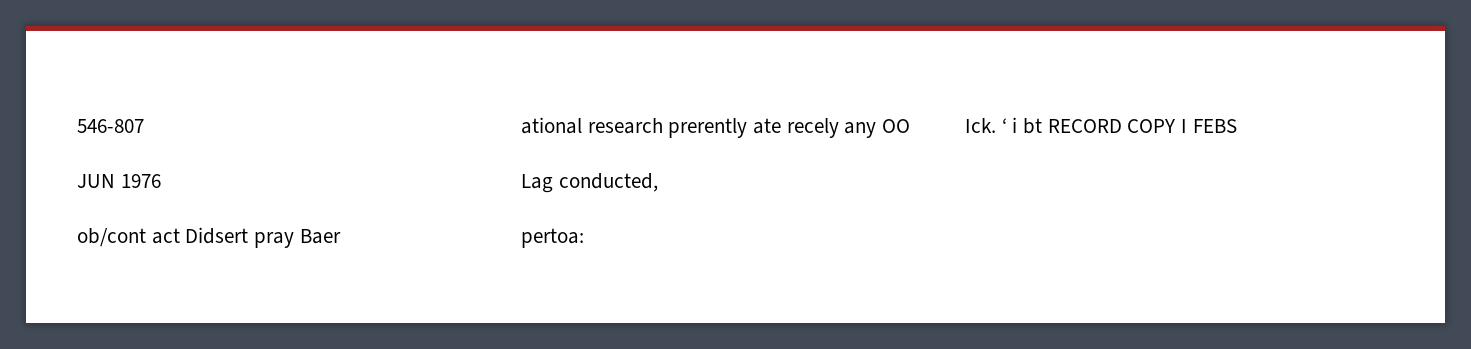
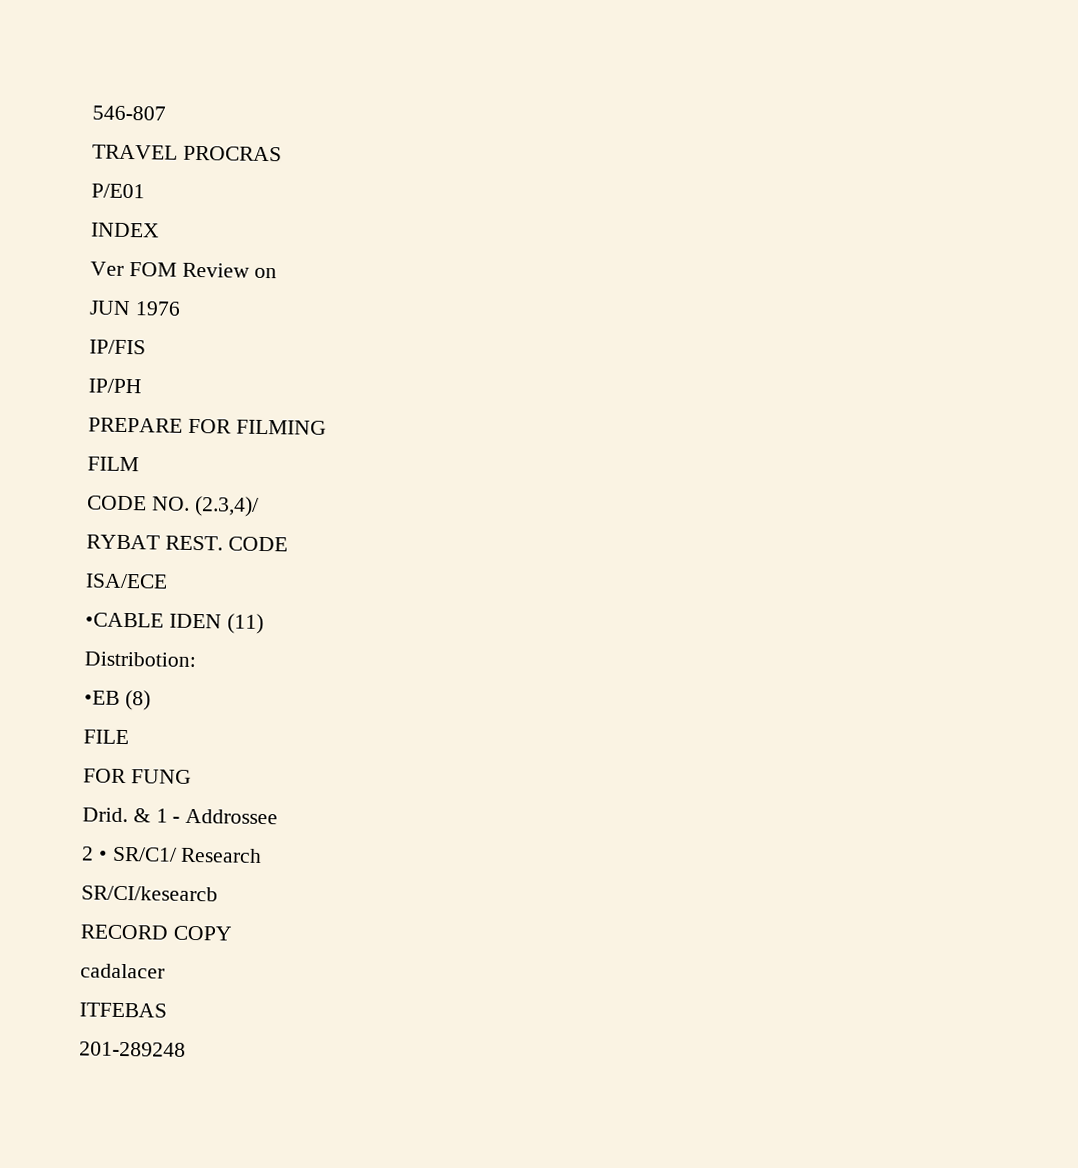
[77,174,161,188] [77,227,341,248] [521,117,911,138] [521,173,658,193] [521,228,584,248] [965,117,1043,134] JUN 1976 // ob/cont act Didsert pray Baer // ational research prerently ate recely any OO // Lag conducted, // pertoa: // Ick. ‘ i bt -> [92,144,282,162] [91,183,145,199] [90,222,160,238] [90,261,278,279] [89,300,181,316] [89,339,146,355] [88,378,142,394] [88,417,327,435] [87,456,139,472] [87,495,259,517] [86,534,288,552] [85,573,168,589] [85,612,264,635] [84,651,196,668] [84,690,151,711] [83,729,129,745] [83,768,192,784] [82,807,279,825] [81,846,263,864] [81,885,218,902] TRAVEL PROCRAS // P/E01 // INDEX // Ver FOM Review on // JUN 1976 // IP/FIS // IP/PH // PREPARE FOR FILMING // FILM // CODE NO. (2.3,4)/ // RYBAT REST. CODE // ISA/ECE // •CABLE IDEN (11) // Distribotion: // •EB (8) // FILE // FOR FUNG // Drid. & 1 - Addrossee // 2 • SR/C1/ Research // SR/CI/kesearcb //
[1181,119,1237,133] I FEBS -> [80,963,165,979] [79,1002,167,1018] [79,1041,186,1057] // cadalacer // ITFEBAS // 201-289248

